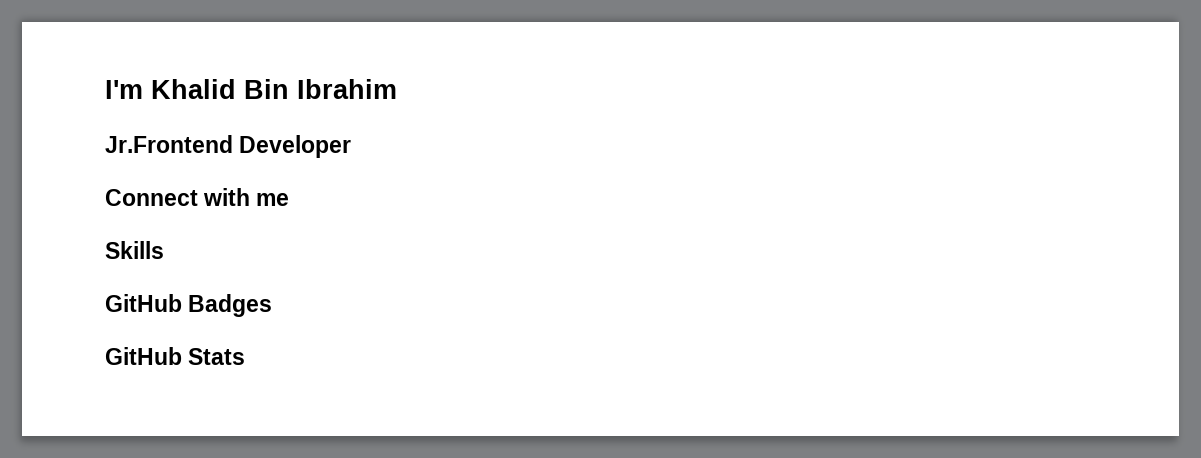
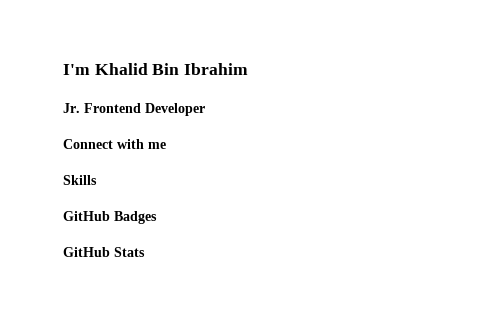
[105,135,233,153] Jr.Frontend -> [63,103,141,113] Jr. Frontend

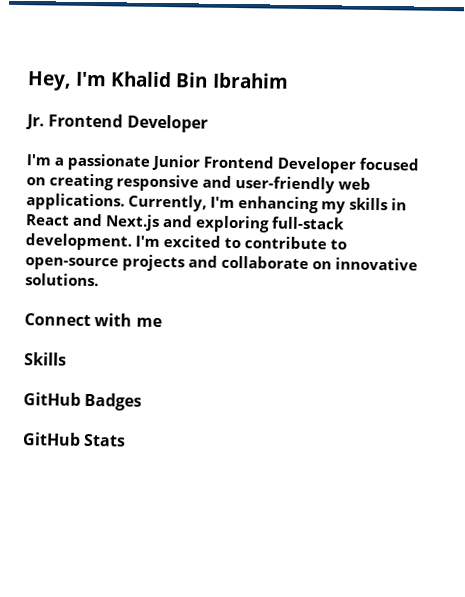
(63, 69) none -> [27,71,72,91] Hey,
(205, 109) none -> [26,153,420,174] [26,173,372,194] [26,193,408,214] [26,213,346,233] [25,233,348,251] [25,254,419,272] [25,273,99,287] // I'm a passionate Junior Frontend Developer focused on creating responsive and user-friendly web applications. Currently, I'm enhancing my skills in React and Next.js and exploring full-stack development. I'm excited to contribute to open-source projects and collaborate on innovative solutions.

